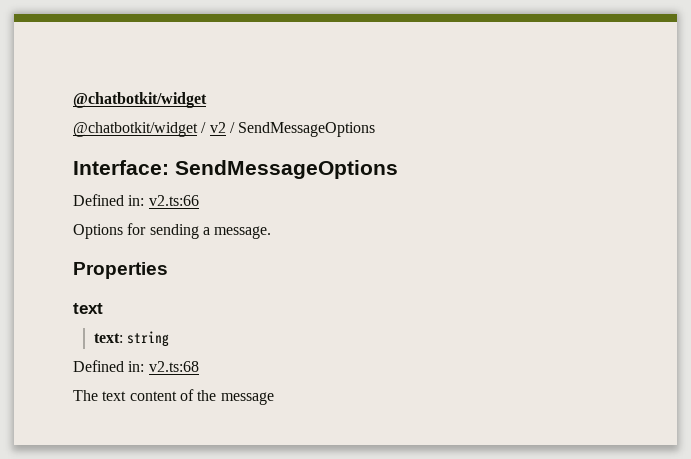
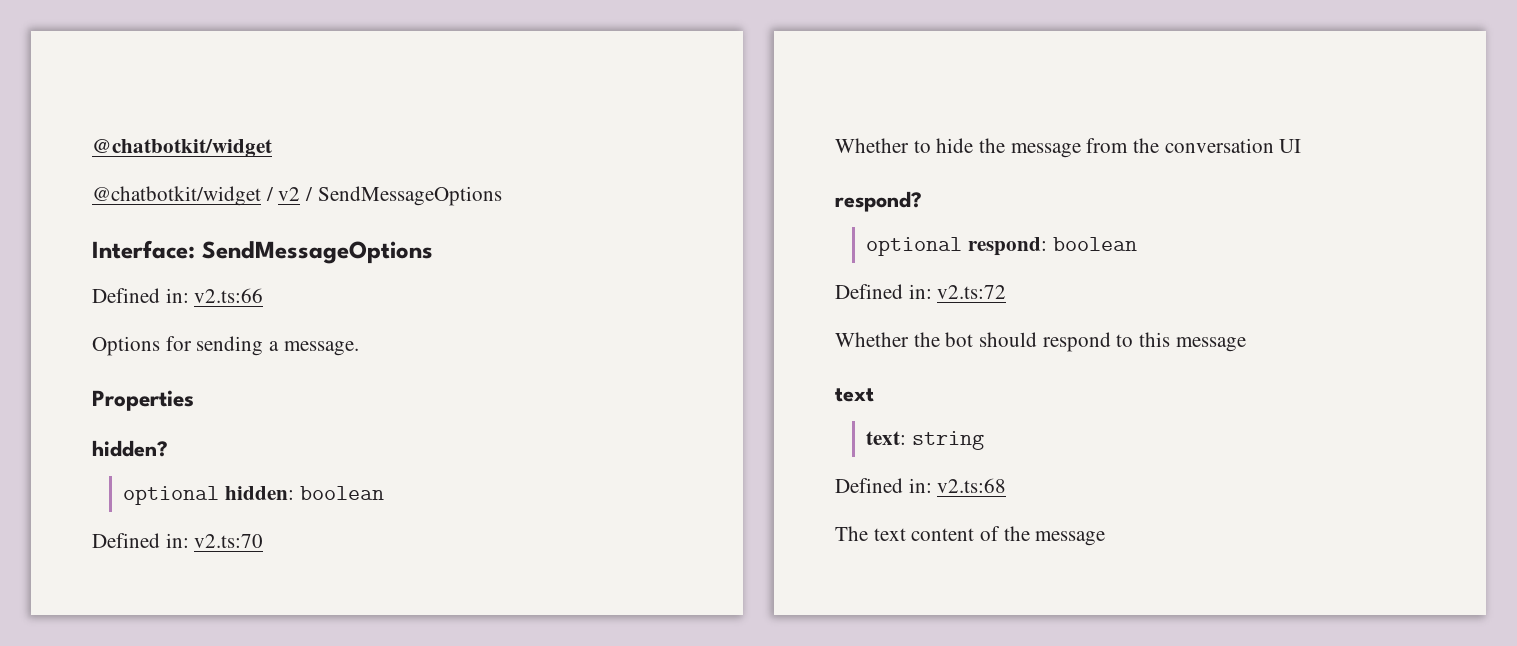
(168, 270) none -> [92,440,168,457] [123,486,384,505] [92,533,264,548] [835,138,1302,158] [835,191,922,212] [866,237,1137,256] [835,284,1007,299] [835,332,1246,352] // hidden? // optional hidden: boolean // Defined in: v2.ts:70 // Whether to hide the message from the conversation UI // respond? // optional respond: boolean // Defined in: v2.ts:72 // Whether the bot should respond to this message

